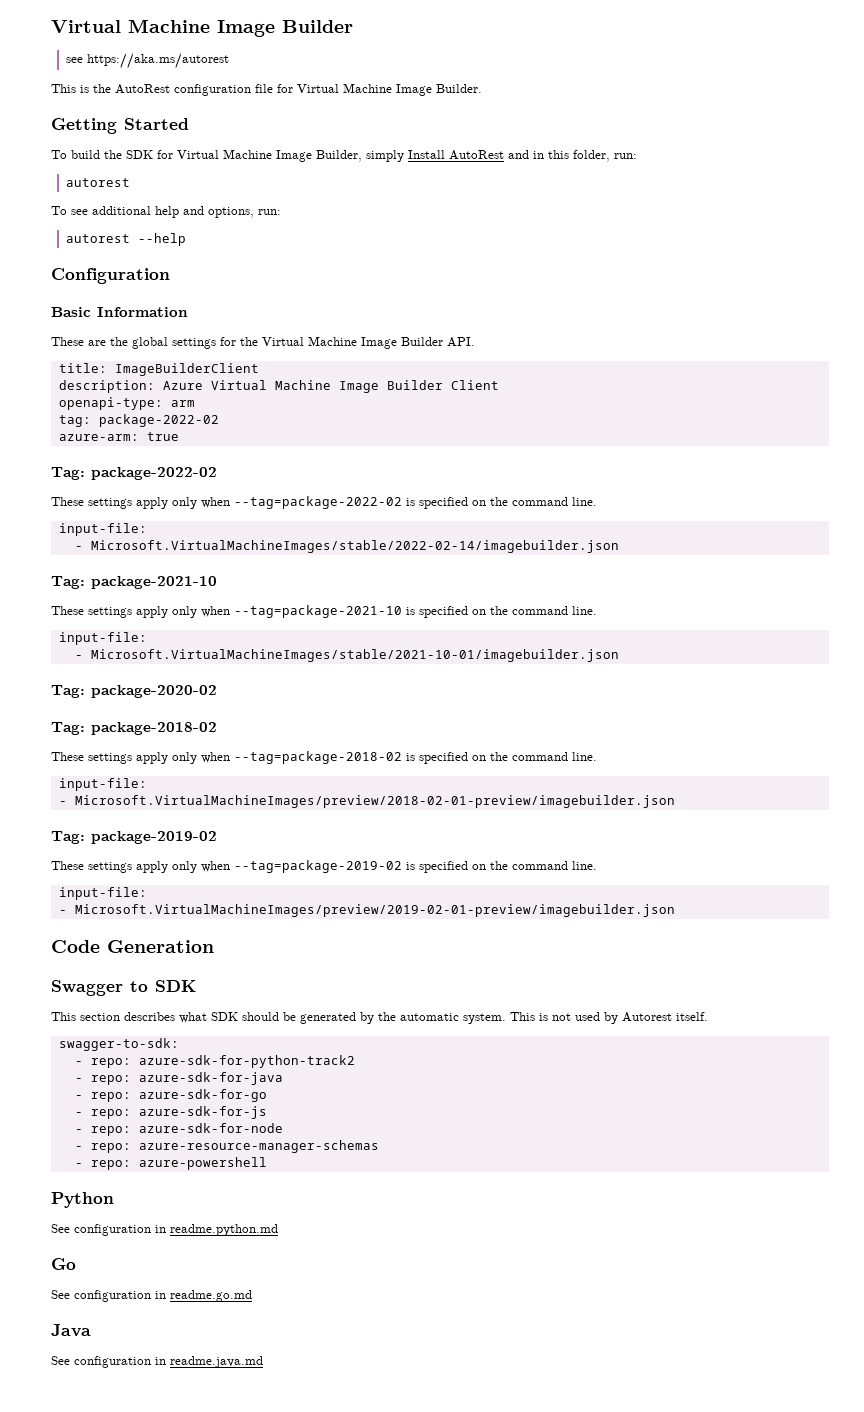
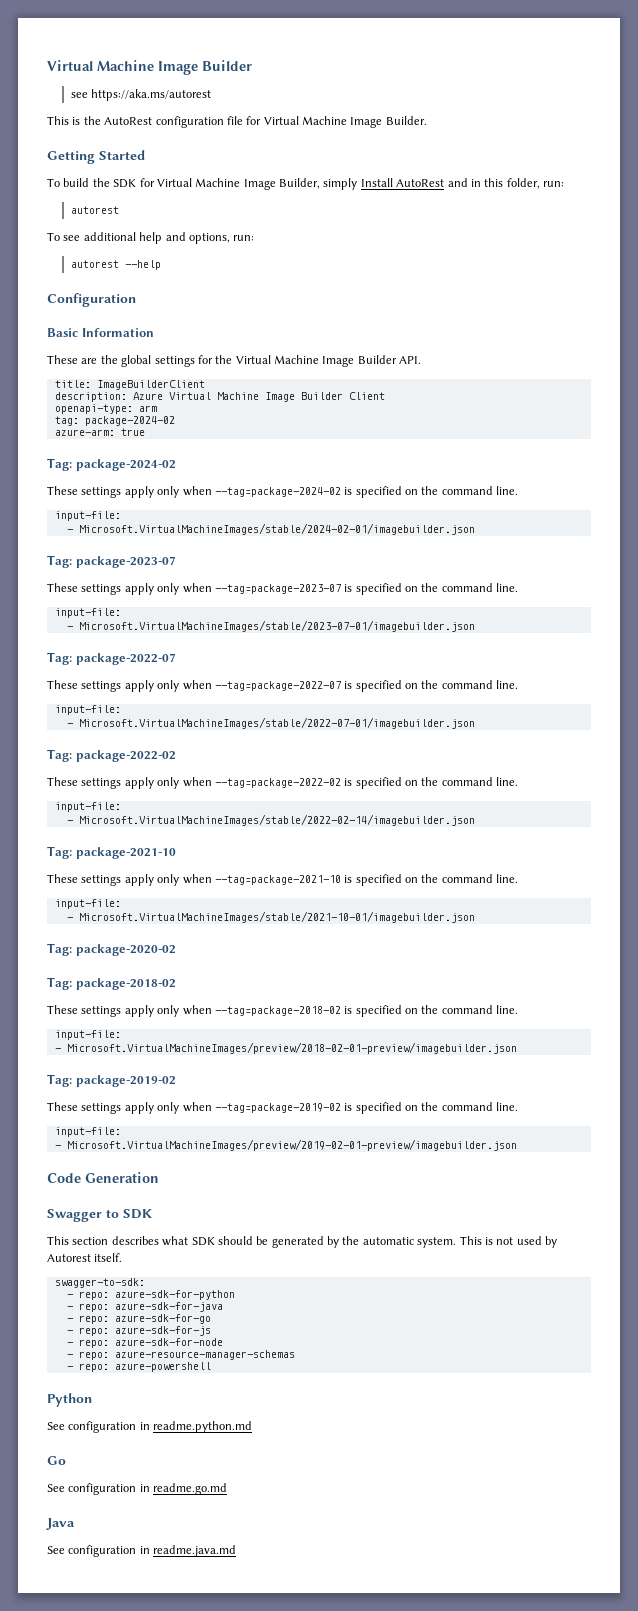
[98,414,219,427] package-2022-02 -> [84,416,175,426] package-2024-02
(179, 436) none -> [47,458,176,471] [47,486,519,498] [54,511,121,521] [66,523,475,535] [47,555,176,568] [47,583,519,595] [54,608,121,618] [66,620,475,632] [47,652,176,665] [47,680,519,692] [54,705,121,715] [66,717,475,729] // Tag: package-2024-02 // These settings apply only when --tag=package-2024-02 is specified on the command line. // input-file: // - Microsoft.VirtualMachineImages/stable/2024-02-01/imagebuilder.json // Tag: package-2023-07 // These settings apply only when --tag=package-2023-07 is specified on the command line. // input-file: // - Microsoft.VirtualMachineImages/stable/2023-07-01/imagebuilder.json // Tag: package-2022-07 // These settings apply only when --tag=package-2022-07 is specified on the command line. // input-file: // - Microsoft.VirtualMachineImages/stable/2022-07-01/imagebuilder.json
[138,1055,355,1068] azure-sdk-for-python-track2 -> [114,1290,235,1300] azure-sdk-for-python

